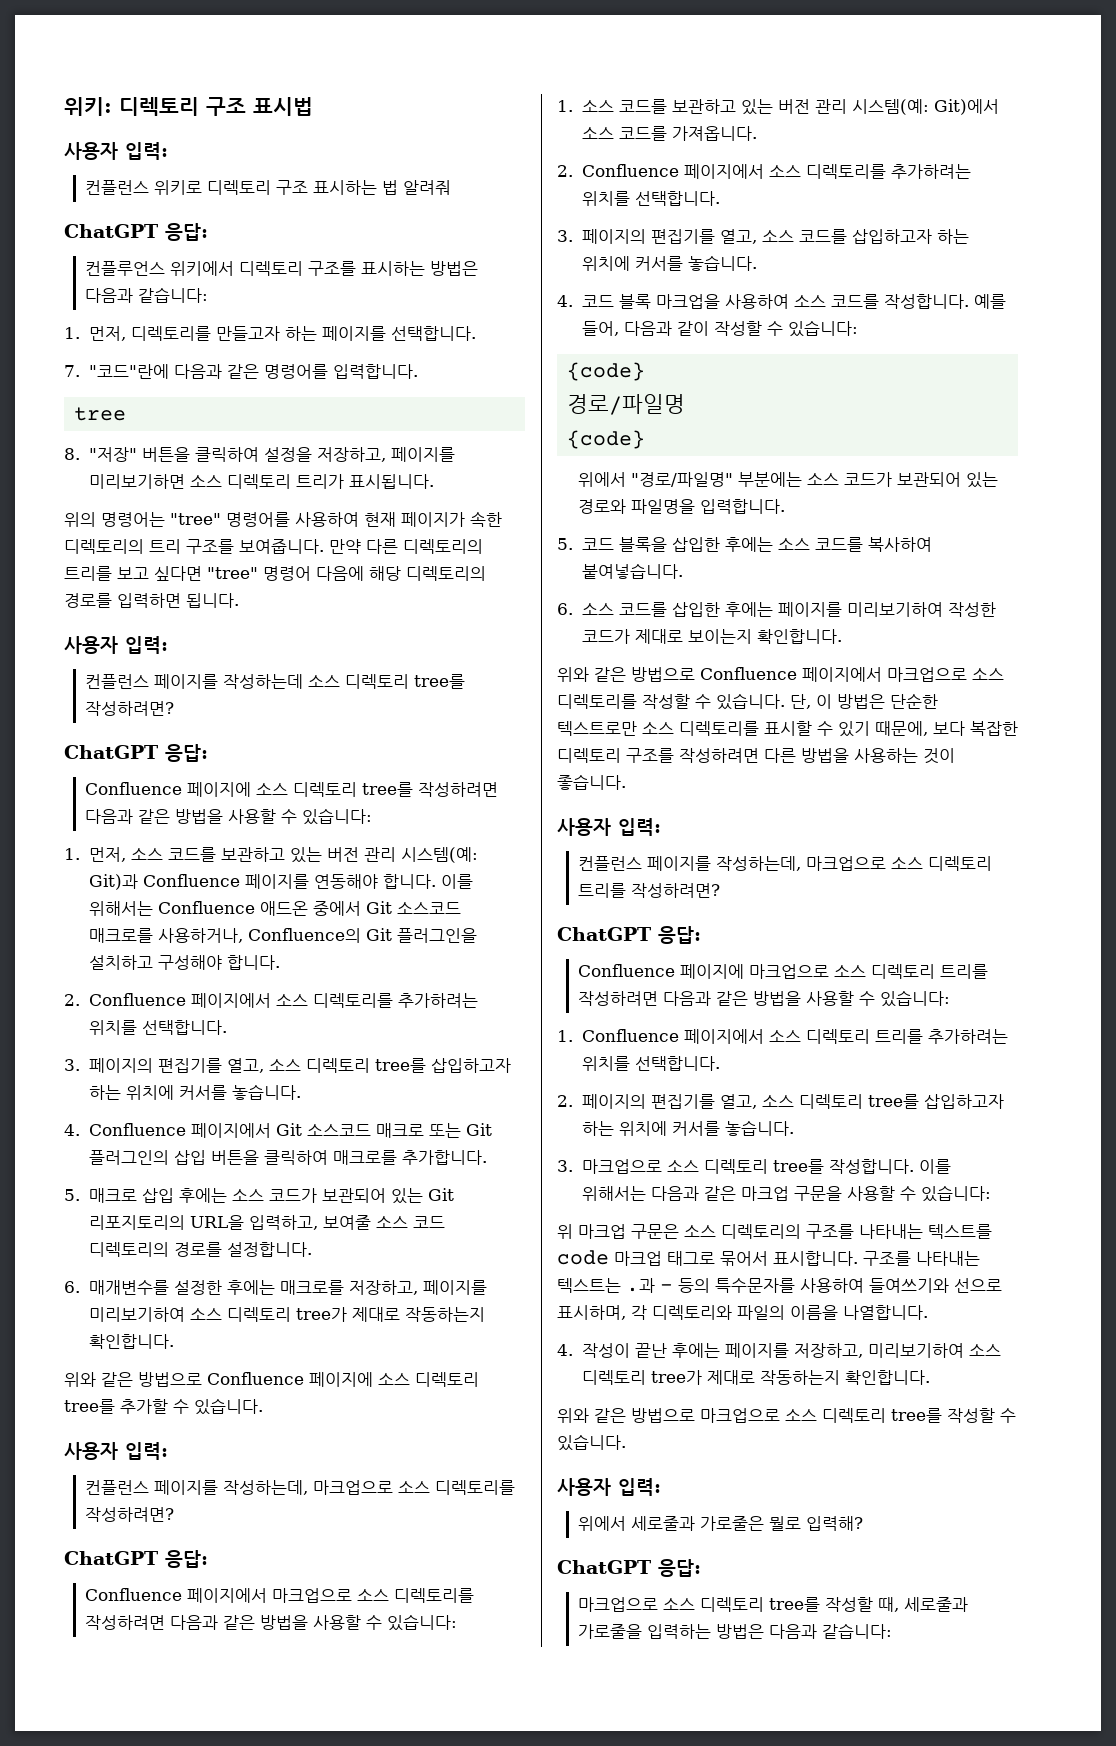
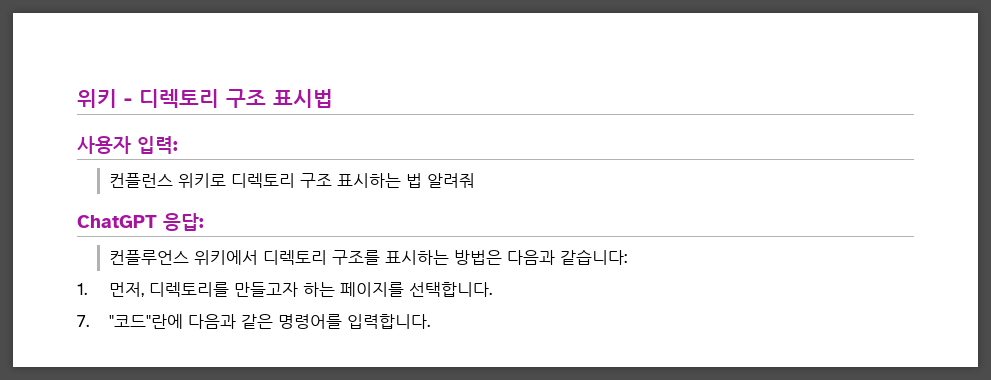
[64,97,112,116] 위키: -> [77,89,132,108] 위키 -
[74,407,127,421] [64,447,455,462] [88,474,434,489] [64,511,502,527] [64,539,483,554] [64,566,486,581] [64,593,239,608] [64,636,168,654] [85,674,466,689] [85,701,175,716] [64,744,208,762] [85,782,499,797] [85,808,373,825] [64,847,478,863] [88,874,473,890] [88,901,461,916] [88,928,477,943] [88,955,280,970] [64,993,478,1008] [88,1020,227,1035] [64,1058,511,1073] [88,1084,301,1100] [64,1123,492,1138] [88,1150,487,1165] [64,1188,454,1204] [88,1215,445,1230] [88,1242,312,1257] [64,1280,487,1295] [88,1307,485,1322] [88,1334,174,1349] [64,1372,479,1387] [64,1398,263,1415] [64,1442,168,1460] [85,1480,516,1495] [85,1507,175,1522] [64,1550,208,1568] [85,1588,475,1603] [85,1614,458,1631] [557,99,999,115] [581,126,757,141] [557,164,971,179] [581,191,720,206] [557,229,969,244] [581,255,757,271] [557,294,1006,309] [581,320,858,337] [567,362,646,381] [567,394,686,415] [567,430,646,449] [578,472,999,488] [578,499,786,514] [557,537,932,552] [581,563,683,579] [557,602,996,617] [581,629,842,644] [557,667,1004,682] [557,693,938,710] [557,721,1018,737] [557,748,955,764] [557,774,626,790] [557,818,661,836] [578,856,993,871] [578,883,721,898] [557,926,701,944] [578,964,989,979] [578,990,951,1007] [557,1029,1008,1044] [581,1056,720,1071] [557,1094,1004,1109] [581,1120,794,1136] [557,1159,951,1174] [581,1185,991,1202] [557,1224,992,1239] [557,1250,980,1266] [557,1278,1002,1293] [557,1305,928,1320] [557,1343,1001,1358] [581,1370,930,1385] [557,1408,1016,1423] [557,1434,626,1451] [557,1478,661,1496] [578,1516,864,1531] [557,1559,701,1577] [578,1597,969,1612] [578,1623,893,1639] // tree // 8. "저장" 버튼을 클릭하여 설정을 저장하고, 페이지를 미리보기하면 소스 디렉토리 트리가 표시됩니다. // 위의 명령어는 "tree" 명령어를 사용하여 현재 페이지가 속한 디렉토리의 트리 구조를 보여줍니다. 만약 다른 디렉토리의 트리를 보고 싶다면 "tree" 명령어 다음에 해당 디렉토리의 경로를 입력하면 됩니다. // 사용자 입력: // 컨플런스 페이지를 작성하는데 소스 디렉토리 tree를 작성하려면? // ChatGPT 응답: // Confluence 페이지에 소스 디렉토리 tree를 작성하려면 다음과 같은 방법을 사용할 수 있습니다: // 1. 먼저, 소스 코드를 보관하고 있는 버전 관리 시스템(예: Git)과 Confluence 페이지를 연동해야 합니다. 이를 위해서는 Confluence 애드온 중에서 Git 소스코드 매크로를 사용하거나, Confluence의 Git 플러그인을 설치하고 구성해야 합니다. // 2. Confluence 페이지에서 소스 디렉토리를 추가하려는 위치를 선택합니다. // 3. 페이지의 편집기를 열고, 소스 디렉토리 tree를 삽입하고자 하는 위치에 커서를 놓습니다. // 4. Confluence 페이지에서 Git 소스코드 매크로 또는 Git 플러그인의 삽입 버튼을 클릭하여 매크로를 추가합니다. // 5. 매크로 삽입 후에는 소스 코드가 보관되어 있는 Git 리포지토리의 URL을 입력하고, 보여줄 소스 코드 디렉토리의 경로를 설정합니다. // 6. 매개변수를 설정한 후에는 매크로를 저장하고, 페이지를 미리보기하여 소스 디렉토리 tree가 제대로 작동하는지 확인합니다. // 위와 같은 방법으로 Confluence 페이지에 소스 디렉토리 tree를 추가할 수 있습니다. // 사용자 입력: // 컨플런스 페이지를 작성하는데, 마크업으로 소스 디렉토리를 작성하려면? // ChatGPT 응답: // Confluence 페이지에서 마크업으로 소스 디렉토리를 작성하려면 다음과 같은 방법을 사용할 수 있습니다: // 1. 소스 코드를 보관하고 있는 버전 관리 시스템(예: Git)에서 소스 코드를 가져옵니다. // 2. Confluence 페이지에서 소스 디렉토리를 추가하려는 위치를 선택합니다. // 3. 페이지의 편집기를 열고, 소스 코드를 삽입하고자 하는 위치에 커서를 놓습니다. // 4. 코드 블록 마크업을 사용하여 소스 코드를 작성합니다. 예를 들어, 다음과 같이 작성할 수 있습니다: // {code} // 경로/파일명 // {code} // 위에서 "경로/파일명" 부분에는 소스 코드가 보관되어 있는 경로와 파일명을 입력합니다. // 5. 코드 블록을 삽입한 후에는 소스 코드를 복사하여 붙여넣습니다. // 6. 소스 코드를 삽입한 후에는 페이지를 미리보기하여 작성한 코드가 제대로 보이는지 확인합니다. // 위와 같은 방법으로 Confluence 페이지에서 마크업으로 소스 디렉토리를 작성할 수 있습니다. 단, 이 방법은 단순한 텍스트로만 소스 디렉토리를 표시할 수 있기 때문에, 보다 복잡한 디렉토리 구조를 작성하려면 다른 방법을 사용하는 것이 좋습니다. // 사용자 입력: // 컨플런스 페이지를 작성하는데, 마크업으로 소스 디렉토리 트리를 작성하려면? // ChatGPT 응답: // Confluence 페이지에 마크업으로 소스 디렉토리 트리를 작성하려면 다음과 같은 방법을 사용할 수 있습니다: // 1. Confluence 페이지에서 소스 디렉토리 트리를 추가하려는 위치를 선택합니다. // 2. 페이지의 편집기를 열고, 소스 디렉토리 tree를 삽입하고자 하는 위치에 커서를 놓습니다. // 3. 마크업으로 소스 디렉토리 tree를 작성합니다. 이를 위해서는 다음과 같은 마크업 구문을 사용할 수 있습니다: // 위 마크업 구문은 소스 디렉토리의 구조를 나타내는 텍스트를 code 마크업 태그로 묶어서 표시합니다. 구조를 나타내는 텍스트는 .과 - 등의 특수문자를 사용하여 들여쓰기와 선으로 표시하며, 각 디렉토리와 파일의 이름을 나열합니다. // 4. 작성이 끝난 후에는 페이지를 저장하고, 미리보기하여 소스 디렉토리 tree가 제대로 작동하는지 확인합니다. // 위와 같은 방법으로 마크업으로 소스 디렉토리 tree를 작성할 수 있습니다. // 사용자 입력: // 위에서 세로줄과 가로줄은 뭘로 입력해? // ChatGPT 응답: // 마크업으로 소스 디렉토리 tree를 작성할 때, 세로줄과 가로줄을 입력하는 방법은 다음과 같습니다: -> (430, 321) none

